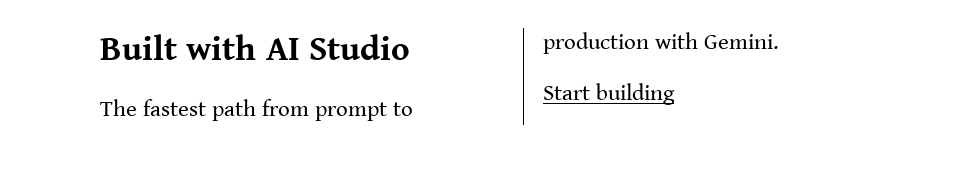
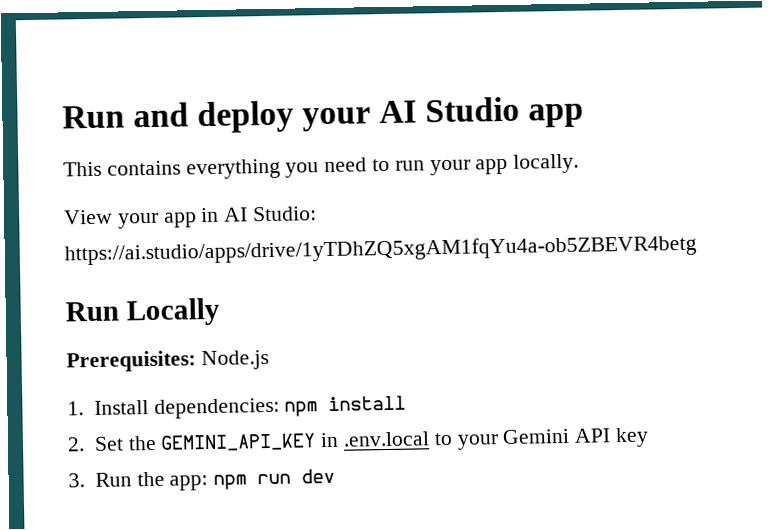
[100,34,411,60] [100,99,414,121] [543,32,780,54] [543,83,676,105] Built with AI Studio // The fastest path from prompt to production with Gemini. // Start building -> [62,96,585,134] [63,153,580,180] [64,206,318,229] [64,234,697,266] [65,297,220,327] [66,349,269,373] [67,395,407,419] [67,427,649,452] [68,468,336,491] Run and deploy your AI Studio app // This contains everything you need to run your app locally. // View your app in AI Studio: https://ai.studio/apps/drive/1yTDhZQ5xgAM1fqYu4a-ob5ZBEVR4betg // Run Locally // Prerequisites: Node.js // 1. Install dependencies: npm install // 2. Set the GEMINI_API_KEY in .env.local to your Gemini API key // 3. Run the app: npm run dev

